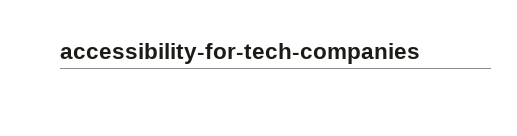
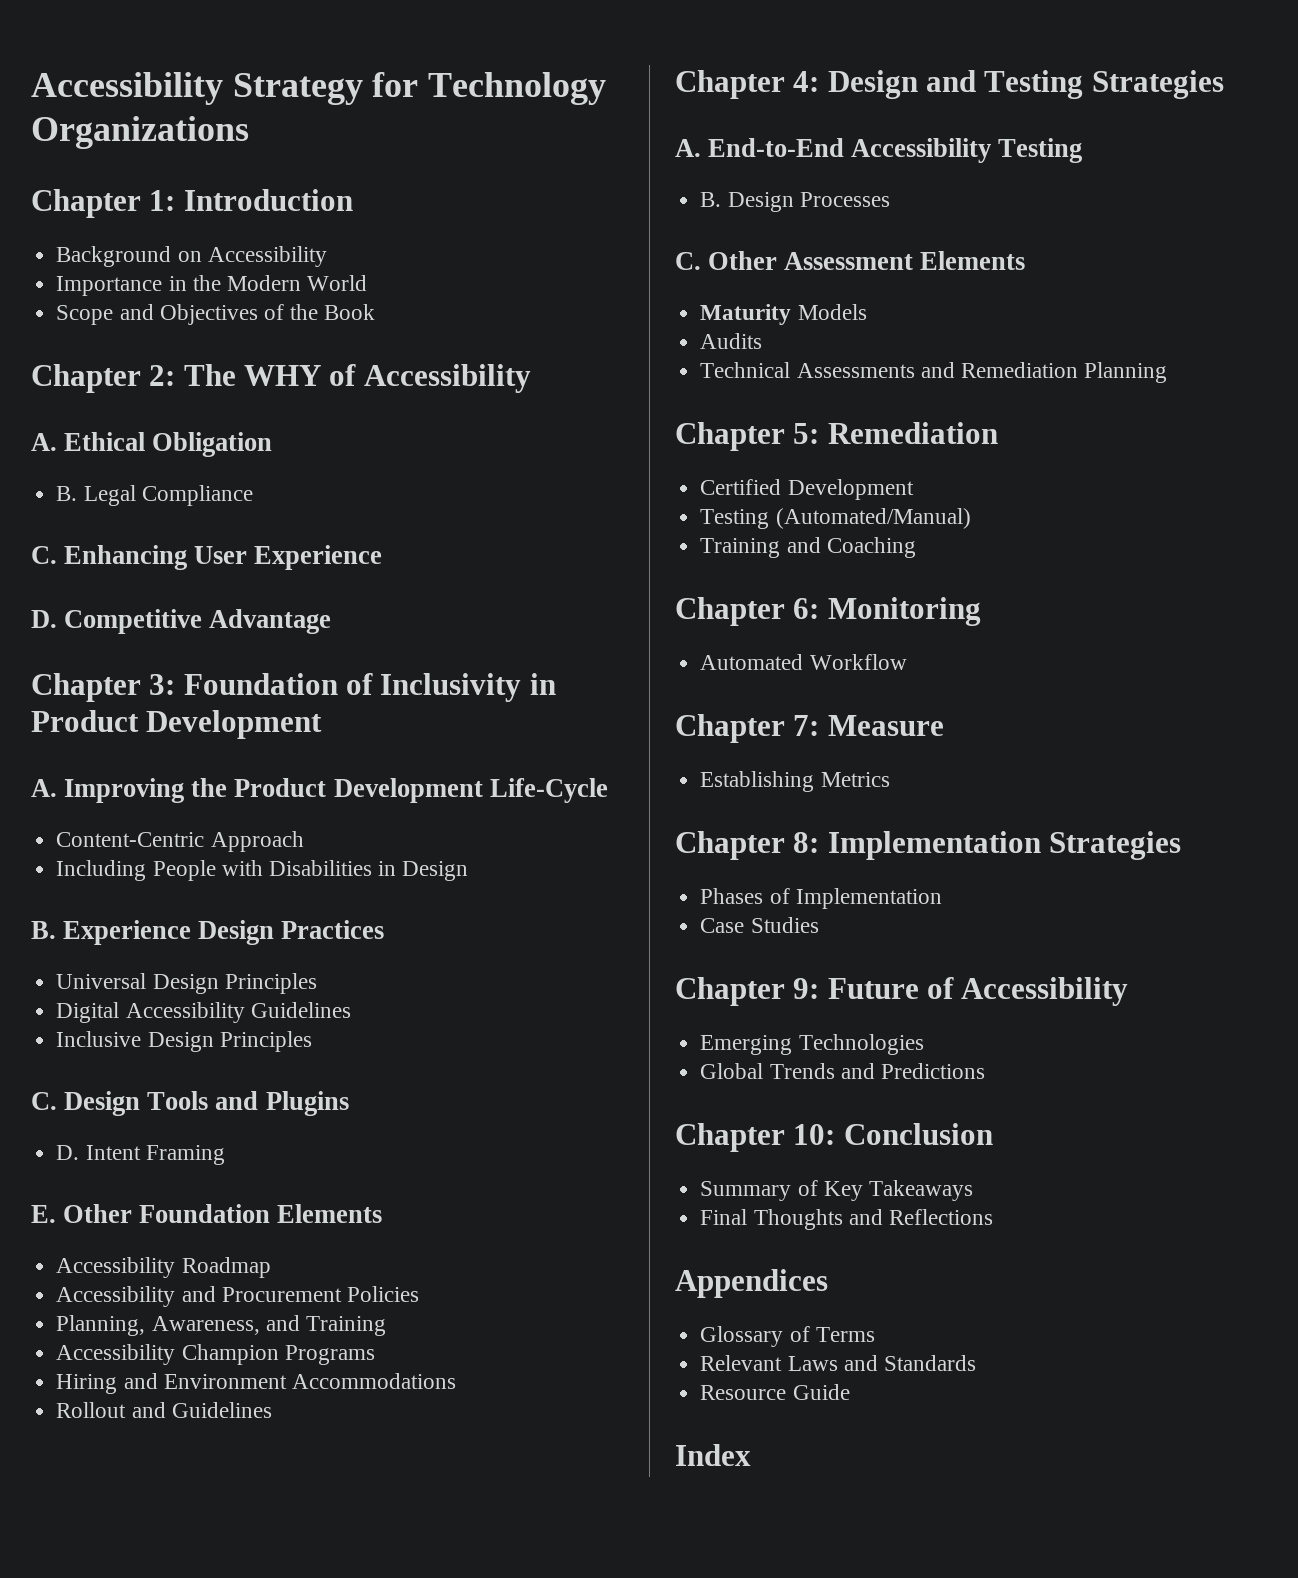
[60,43,420,64] accessibility-for-tech-companies -> [31,72,607,105] [31,116,249,149] [31,189,353,218] [56,246,327,267] [56,275,368,296] [56,304,376,325] [31,364,531,393] [31,432,273,457] [56,485,253,506] [31,545,383,570] [31,609,332,634] [31,673,556,702] [31,710,323,739] [31,778,608,803] [56,831,304,852] [56,860,469,881] [31,920,385,945] [56,973,317,994] [56,1002,351,1023] [56,1031,312,1052] [31,1091,349,1116] [56,1145,225,1165] [31,1204,383,1223] [56,1257,271,1278] [56,1286,419,1307] [56,1315,386,1336] [56,1344,375,1365] [56,1373,456,1394] [56,1402,272,1418] [675,70,1224,99] [675,138,1083,163] [700,192,890,212] [675,251,1026,270] [700,304,867,325] [700,333,763,349] [700,362,1168,383] [675,422,998,451] [700,479,914,500] [700,508,971,529] [700,537,916,558] [675,597,981,626] [700,654,907,670] [675,714,944,743] [700,771,890,792] [675,831,1182,860] [700,888,942,909] [700,917,819,933] [675,977,1129,1006] [700,1034,924,1055] [700,1063,985,1079] [675,1123,993,1152] [700,1180,973,1201] [700,1209,993,1230] [675,1269,828,1298] [700,1326,875,1347] [700,1355,976,1371] [700,1384,850,1400] [675,1444,751,1466] Accessibility Strategy for Technology Organizations // Chapter 1: Introduction // Background on Accessibility // Importance in the Modern World // Scope and Objectives of the Book // Chapter 2: The WHY of Accessibility // A. Ethical Obligation // B. Legal Compliance // C. Enhancing User Experience // D. Competitive Advantage // Chapter 3: Foundation of Inclusivity in Product Development // A. Improving the Product Development Life-Cycle // Content-Centric Approach // Including People with Disabilities in Design // B. Experience Design Practices // Universal Design Principles // Digital Accessibility Guidelines // Inclusive Design Principles // C. Design Tools and Plugins // D. Intent Framing // E. Other Foundation Elements // Accessibility Roadmap // Accessibility and Procurement Policies // Planning, Awareness, and Training // Accessibility Champion Programs // Hiring and Environment Accommodations // Rollout and Guidelines // Chapter 4: Design and Testing Strategies // A. End-to-End Accessibility Testing // B. Design Processes // C. Other Assessment Elements // Maturity Models // Audits // Technical Assessments and Remediation Planning // Chapter 5: Remediation // Certified Development // Testing (Automated/Manual) // Training and Coaching // Chapter 6: Monitoring // Automated Workflow // Chapter 7: Measure // Establishing Metrics // Chapter 8: Implementation Strategies // Phases of Implementation // Case Studies // Chapter 9: Future of Accessibility // Emerging Technologies // Global Trends and Predictions // Chapter 10: Conclusion // Summary of Key Takeaways // Final Thoughts and Reflections // Appendices // Glossary of Terms // Relevant Laws and Standards // Resource Guide // Index

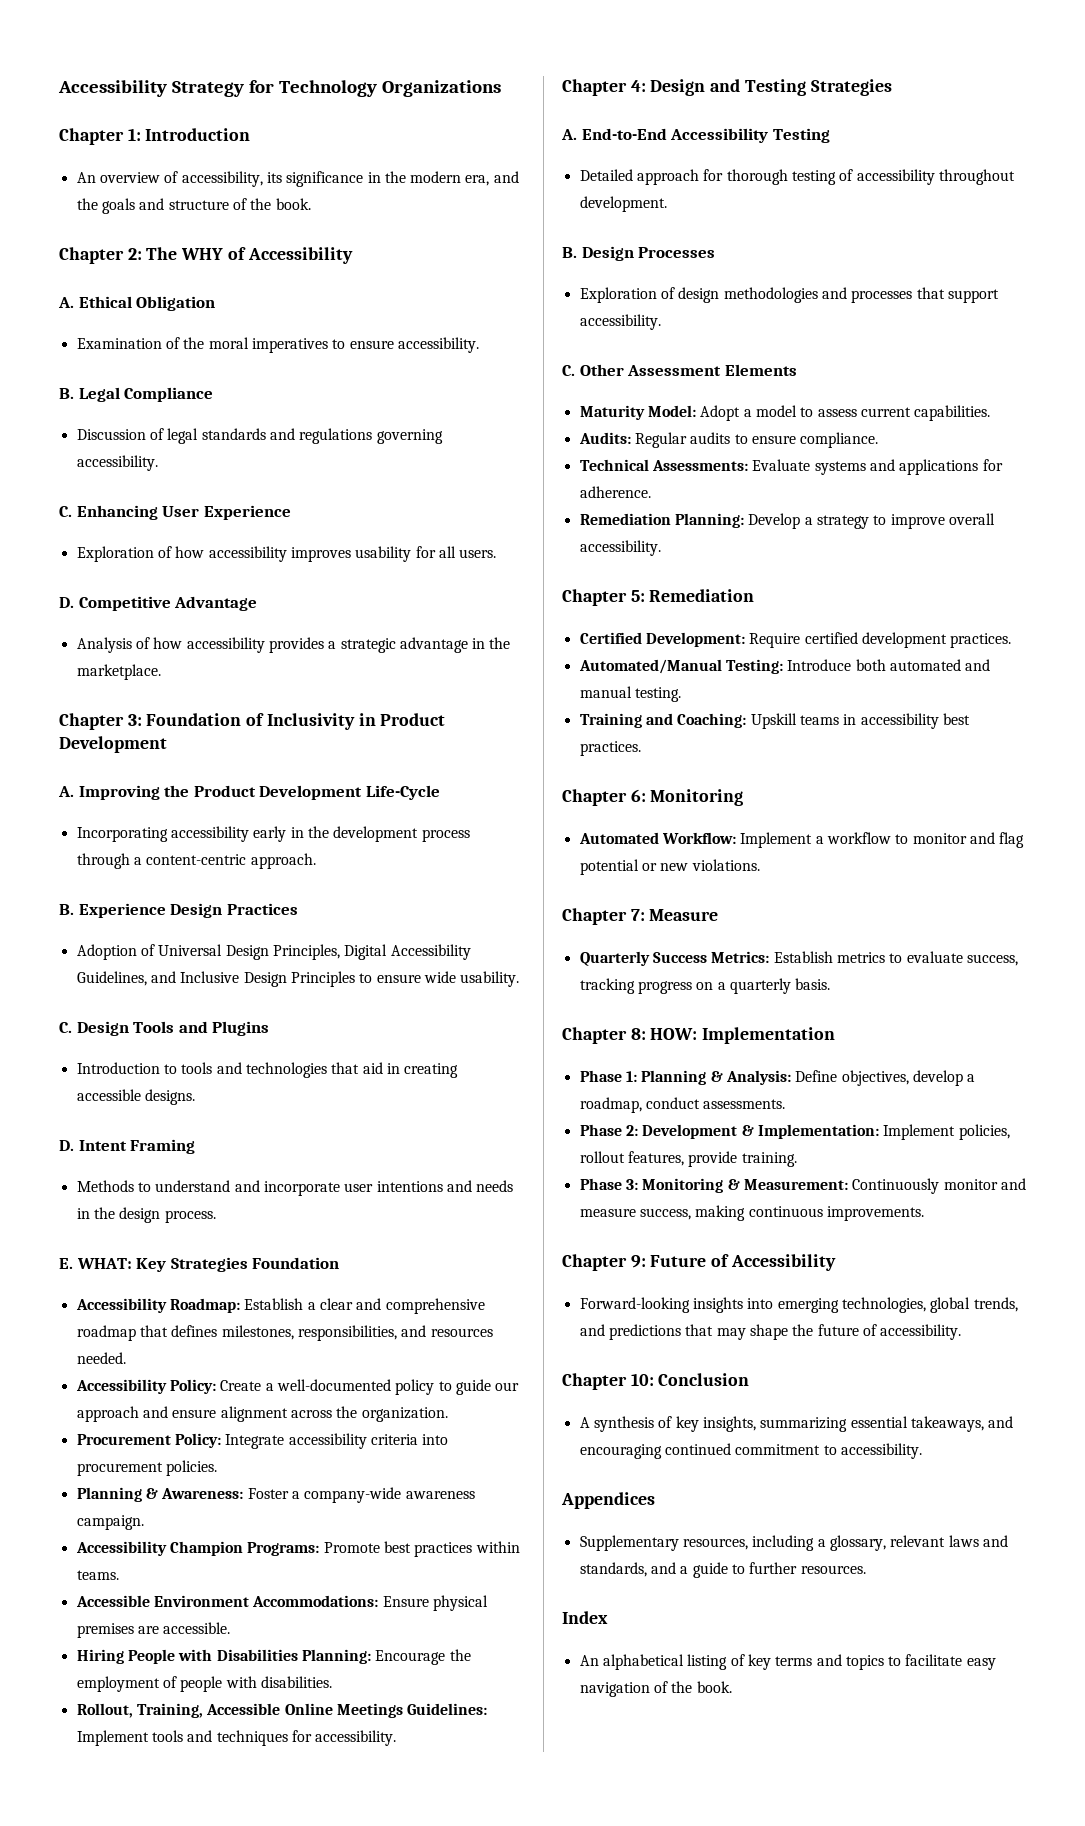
[56,246,327,267] [56,275,368,296] [56,304,376,325] Background on Accessibility // Importance in the Modern World // Scope and Objectives of the Book -> [76,171,519,187] [76,198,311,214] An overview of accessibility, its significance in the modern era, and the goals and structure of the book.
[56,485,253,506] [31,545,383,570] [31,609,332,634] B. Legal Compliance // C. Enhancing User Experience // D. Competitive Advantage -> [76,337,479,353] [59,387,214,402] [76,428,443,444] [76,455,158,471] [59,505,291,520] [76,546,497,562] [59,596,258,611] [76,637,511,653] [76,664,161,680] Examination of the moral imperatives to ensure accessibility. // B. Legal Compliance // Discussion of legal standards and regulations governing accessibility. // C. Enhancing User Experience // Exploration of how accessibility improves usability for all users. // D. Competitive Advantage // Analysis of how accessibility provides a strategic advantage in the marketplace.
[56,831,304,852] [56,860,469,881] Content-Centric Approach // Including People with Disabilities in Design -> [76,826,470,842] [76,853,316,869] Incorporating accessibility early in the development process through a content-centric approach.
(385, 929) none -> [76,944,155,960] Adoption of
[224,973,317,994] Principles // -> [272,944,340,960] Principles,
[250,1002,351,1018] Guidelines // -> [76,971,176,986] Guidelines, and
(312, 1041) none -> [359,971,520,987] to ensure wide usability.
[56,1145,225,1165] [31,1204,383,1223] [56,1257,271,1278] [56,1286,419,1307] [56,1315,386,1336] [56,1344,375,1365] [56,1373,456,1394] [56,1402,272,1418] D. Intent Framing // E. Other Foundation Elements // Accessibility Roadmap // Accessibility and Procurement Policies // Planning, Awareness, and Training // Accessibility Champion Programs // Hiring and Environment Accommodations // Rollout and Guidelines -> [76,1062,459,1078] [76,1089,195,1105] [59,1139,196,1154] [76,1180,514,1196] [76,1207,216,1223] [59,1257,340,1272] [75,1298,485,1314] [76,1325,493,1341] [76,1352,126,1364] [75,1379,520,1395] [76,1406,448,1422] [76,1433,449,1449] [76,1460,217,1476] [76,1487,475,1503] [76,1515,144,1530] [75,1541,520,1557] [76,1570,119,1580] [75,1595,488,1611] [76,1622,231,1638] [76,1649,471,1665] [76,1676,332,1692] [76,1703,488,1718] [76,1730,397,1746] Introduction to tools and technologies that aid in creating accessible designs. // D. Intent Framing // Methods to understand and incorporate user intentions and needs in the design process. // E. WHAT: Key Strategies Foundation // Accessibility Roadmap: Establish a clear and comprehensive roadmap that defines milestones, responsibilities, and resources needed. // Accessibility Policy: Create a well-documented policy to guide our approach and ensure alignment across the organization. // Procurement Policy: Integrate accessibility criteria into procurement policies. // Planning & Awareness: Foster a company-wide awareness campaign. // Accessibility Champion Programs: Promote best practices within teams. // Accessible Environment Accommodations: Ensure physical premises are accessible. // Hiring People with Disabilities Planning: Encourage the employment of people with disabilities. // Rollout, Training, Accessible Online Meetings Guidelines: Implement tools and techniques for accessibility.
[700,192,890,212] B. Design Processes -> [579,169,1015,185] [579,196,667,212] [562,246,716,261] [579,287,999,303] [579,314,661,330] Detailed approach for thorough testing of accessibility throughout development. // B. Design Processes // Exploration of design methodologies and processes that support accessibility.
[797,304,867,320] [700,333,763,349] [700,362,1168,383] [675,422,998,451] [700,479,914,500] [700,508,971,529] [700,537,916,558] [675,597,981,626] [700,654,907,670] [675,714,944,743] [700,771,890,792] [675,831,1182,860] [700,888,942,909] [700,917,819,933] Models // Audits // Technical Assessments and Remediation Planning // Chapter 5: Remediation // Certified Development // Testing (Automated/Manual) // Training and Coaching // Chapter 6: Monitoring // Automated Workflow // Chapter 7: Measure // Establishing Metrics // Chapter 8: Implementation Strategies // Phases of Implementation // Case Studies -> [647,405,991,421] [578,432,879,448] [579,459,1003,475] [579,486,651,498] [579,513,995,529] [579,540,661,556] [562,589,755,606] [579,632,1012,648] [578,659,991,674] [579,686,681,702] [579,713,970,729] [579,741,641,756] [562,789,744,806] [578,832,1025,848] [579,859,760,875] [562,908,719,925] [579,951,1018,966] [579,978,831,994] [562,1027,836,1044] [579,1070,976,1086] [579,1097,786,1113] [579,1124,1010,1140] [579,1151,797,1167] [579,1178,1026,1194] [579,1205,924,1221] Model: Adopt a model to assess current capabilities. // Audits: Regular audits to ensure compliance. // Technical Assessments: Evaluate systems and applications for adherence. // Remediation Planning: Develop a strategy to improve overall accessibility. // Chapter 5: Remediation // Certified Development: Require certified development practices. // Automated/Manual Testing: Introduce both automated and manual testing. // Training and Coaching: Upskill teams in accessibility best practices. // Chapter 6: Monitoring // Automated Workflow: Implement a workflow to monitor and flag potential or new violations. // Chapter 7: Measure // Quarterly Success Metrics: Establish metrics to evaluate success, tracking progress on a quarterly basis. // Chapter 8: HOW: Implementation // Phase 1: Planning & Analysis: Define objectives, develop a roadmap, conduct assessments. // Phase 2: Development & Implementation: Implement policies, rollout features, provide training. // Phase 3: Monitoring & Measurement: Continuously monitor and measure success, making continuous improvements.
[700,1034,924,1055] [700,1063,985,1079] [675,1123,993,1152] [700,1180,973,1201] [700,1209,993,1230] [675,1269,828,1298] [700,1326,875,1347] [700,1355,976,1371] [700,1384,850,1400] [675,1444,751,1466] Emerging Technologies // Global Trends and Predictions // Chapter 10: Conclusion // Summary of Key Takeaways // Final Thoughts and Reflections // Appendices // Glossary of Terms // Relevant Laws and Standards // Resource Guide // Index -> [579,1297,1018,1313] [579,1324,962,1340] [562,1373,750,1390] [579,1416,1014,1432] [579,1443,922,1459] [561,1492,655,1509] [579,1535,1008,1551] [579,1562,866,1578] [562,1611,608,1624] [579,1654,996,1670] [579,1681,732,1697] Forward-looking insights into emerging technologies, global trends, and predictions that may shape the future of accessibility. // Chapter 10: Conclusion // A synthesis of key insights, summarizing essential takeaways, and encouraging continued commitment to accessibility. // Appendices // Supplementary resources, including a glossary, relevant laws and standards, and a guide to further resources. // Index // An alphabetical listing of key terms and topics to facilitate easy navigation of the book.

